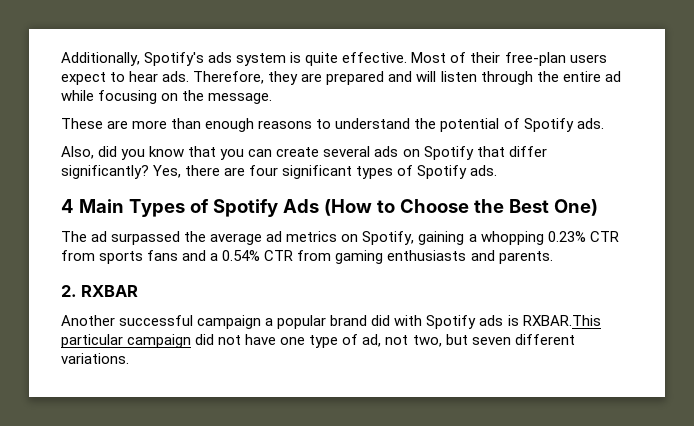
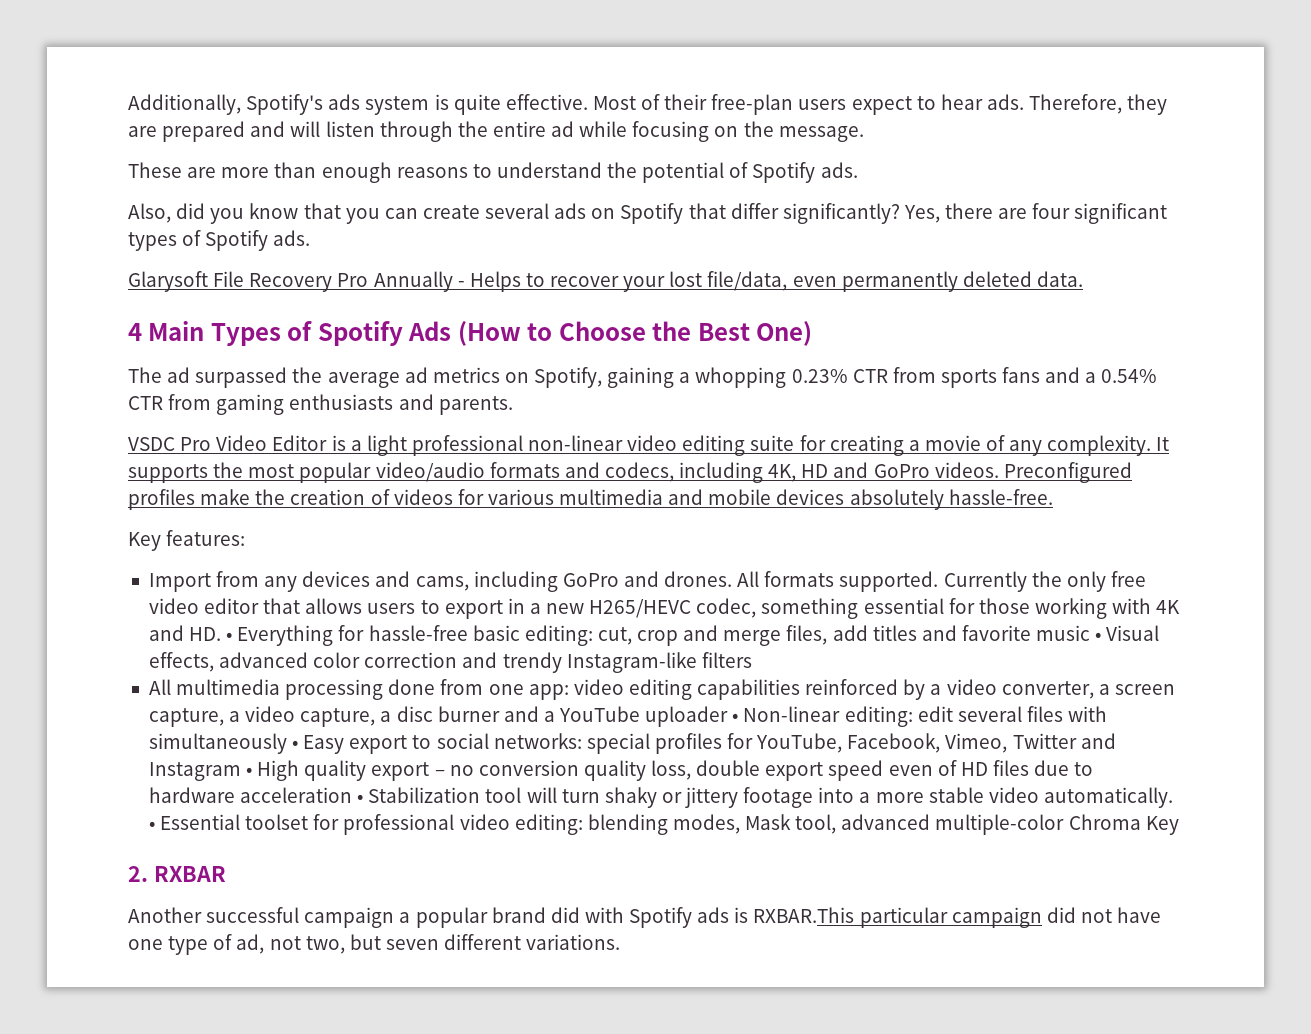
(498, 170) none -> [128,271,1083,292] // Glarysoft File Recovery Pro Annually - Helps to recover your lost file/data, even permanently deleted data.
(553, 257) none -> [128,435,1170,456] [128,462,1132,483] [128,489,1053,510] [128,530,246,551] [148,571,1146,592] [148,598,1181,619] [148,625,1160,646] [148,652,752,673] [148,679,1175,700] [148,706,1108,727] [148,733,1116,754] [148,760,1094,781] [148,787,1173,808] [148,814,1179,835] // VSDC Pro Video Editor is a light professional non-linear video editing suite for creating a movie of any complexity. It supports the most popular video/audio formats and codecs, including 4K, HD and GoPro videos. Preconfigured profiles make the creation of videos for various multimedia and mobile devices absolutely hassle-free. // Key features: // Import from any devices and cams, including GoPro and drones. All formats supported. Сurrently the only free video editor that allows users to export in a new H265/HEVC codec, something essential for those working with 4K and HD. • Everything for hassle-free basic editing: cut, crop and merge files, add titles and favorite music • Visual effects, advanced color correction and trendy Instagram-like filters // All multimedia processing done from one app: video editing capabilities reinforced by a video converter, a screen capture, a video capture, a disc burner and a YouTube uploader • Non-linear editing: edit several files with simultaneously • Easy export to social networks: special profiles for YouTube, Facebook, Vimeo, Twitter and Instagram • High quality export – no conversion quality loss, double export speed even of HD files due to hardware acceleration • Stabilization tool will turn shaky or jittery footage into a more stable video automatically. • Essential toolset for professional video editing: blending modes, Mask tool, advanced multiple-color Chroma Key

